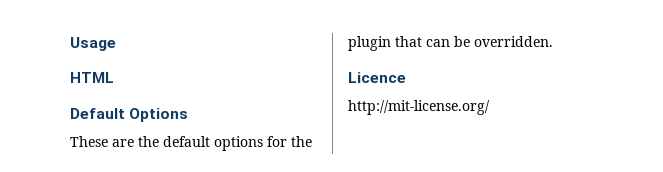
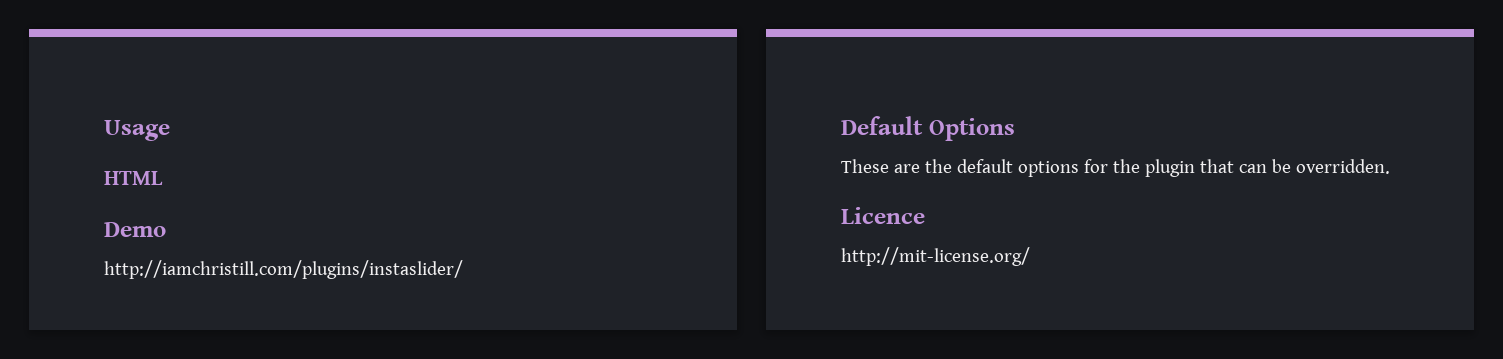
(114, 77) none -> [104,222,166,237] [104,260,463,279] // Demo // http://iamchristill.com/plugins/instaslider/

